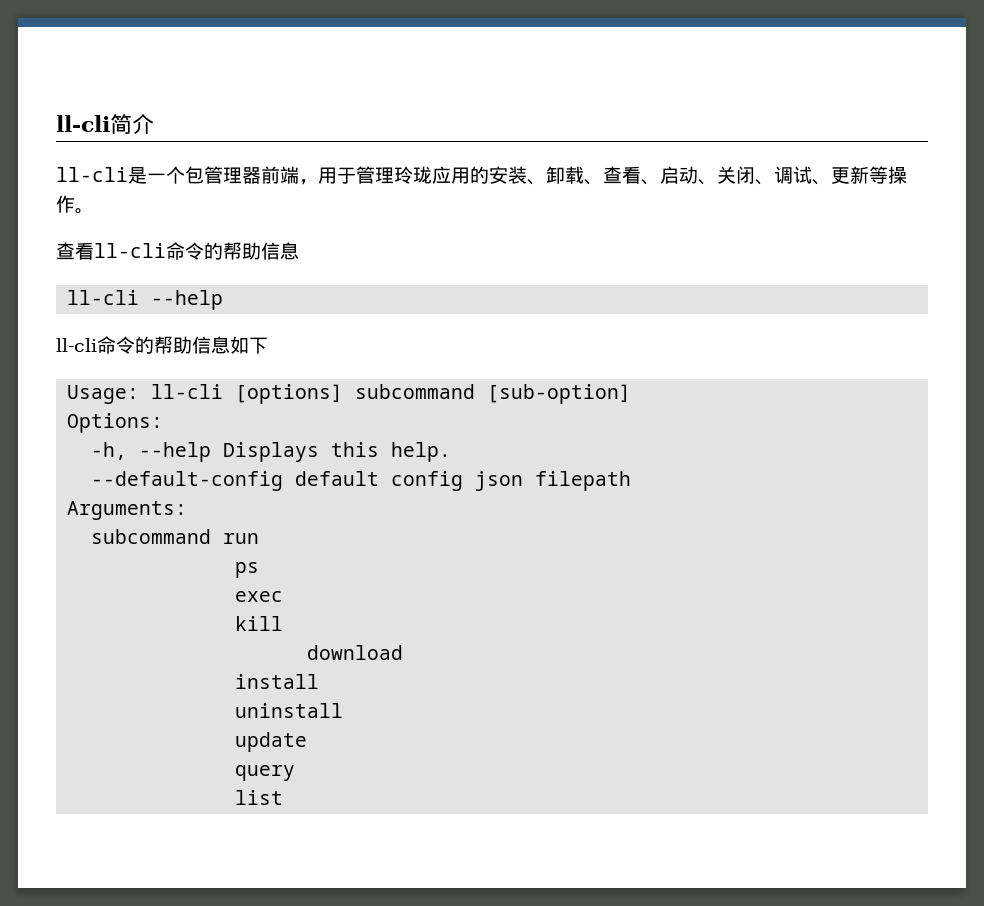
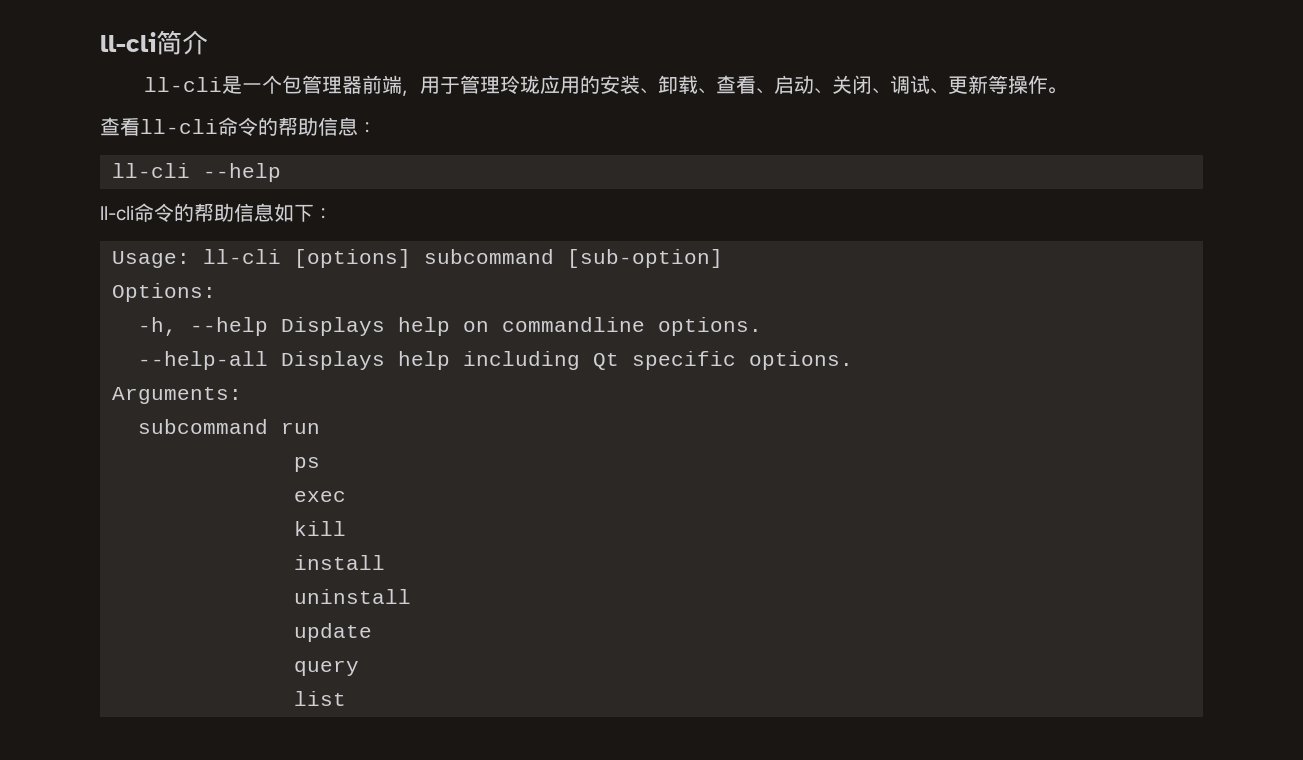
(299, 251) none -> [358,122,376,134] ：
(268, 345) none -> [314,208,332,220] ：
[331,442,452,462] [91,471,632,491] this help. // --default-config default config json filepath -> [397,317,762,336] [137,351,853,370] help on commandline options. // --help-all Displays help including Qt specific options.
[307,645,404,660] // download -> (346, 528) none

